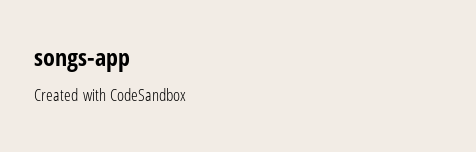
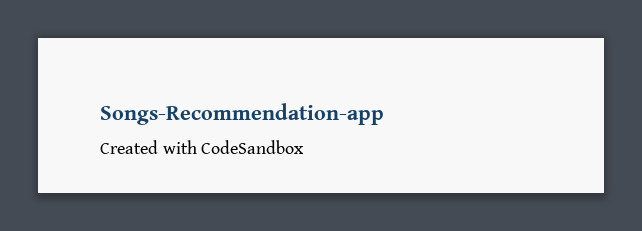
[34,53,130,72] songs-app -> [100,103,384,125] Songs-Recommendation-app

